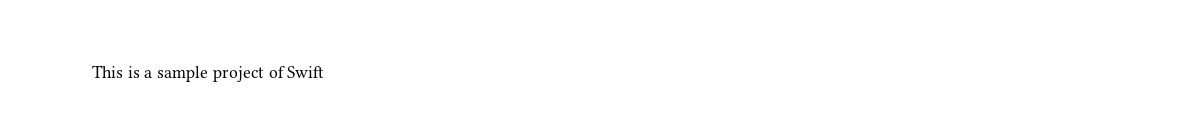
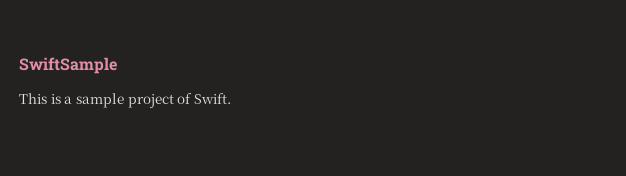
(92, 71) none -> [19,57,117,74] SwiftSample //
[287,66,325,78] Swift -> [193,93,231,104] Swift.

